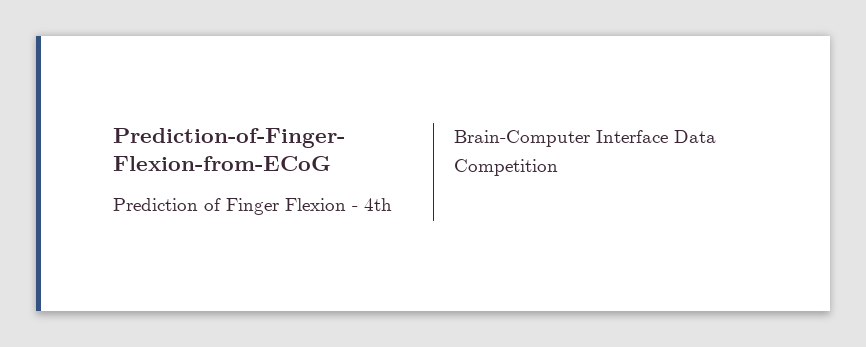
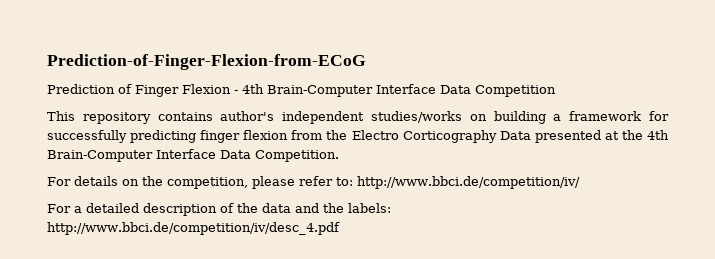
(558, 167) none -> [47,111,669,124] [47,130,670,143] [47,149,339,162] [47,176,580,189] [47,203,391,216] [47,222,340,235] // This repository contains author's independent studies/works on building a framework for successfully predicting finger flexion from the Electro Corticography Data presented at the 4th Brain-Computer Interface Data Competition. // For details on the competition, please refer to: http://www.bbci.de/competition/iv/ // For a detailed description of the data and the labels: http://www.bbci.de/competition/iv/desc_4.pdf

